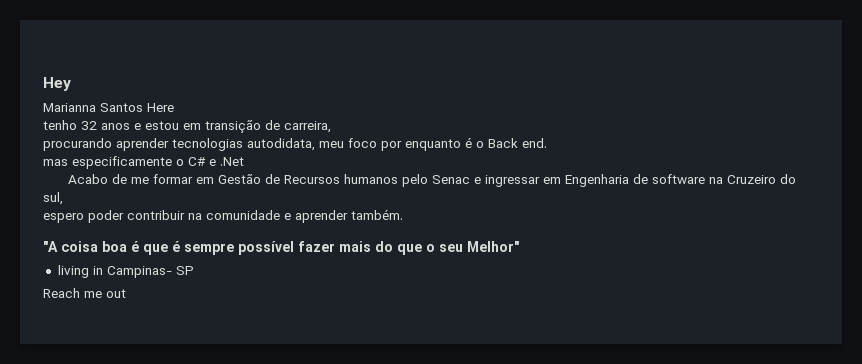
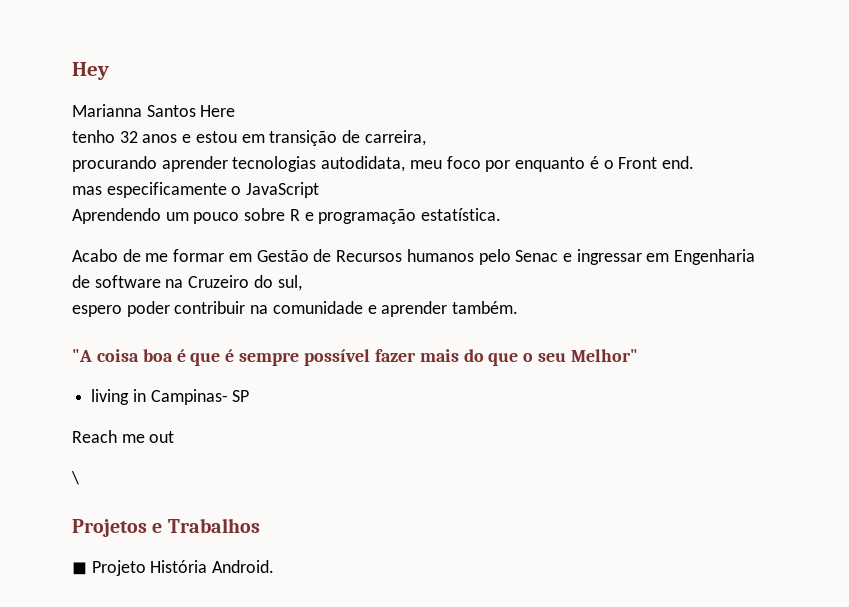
[488,138,518,148] Back -> [618,157,658,169] Front
[188,157,244,166] C# e .Net -> [246,182,320,198] [72,208,502,224] JavaScript // Aprendendo um pouco sobre R e programação estatística.
(126, 293) none -> [71,471,79,485] [72,518,260,537] [72,560,275,576] // \ // Projetos e Trabalhos // ◼ Projeto História Android.

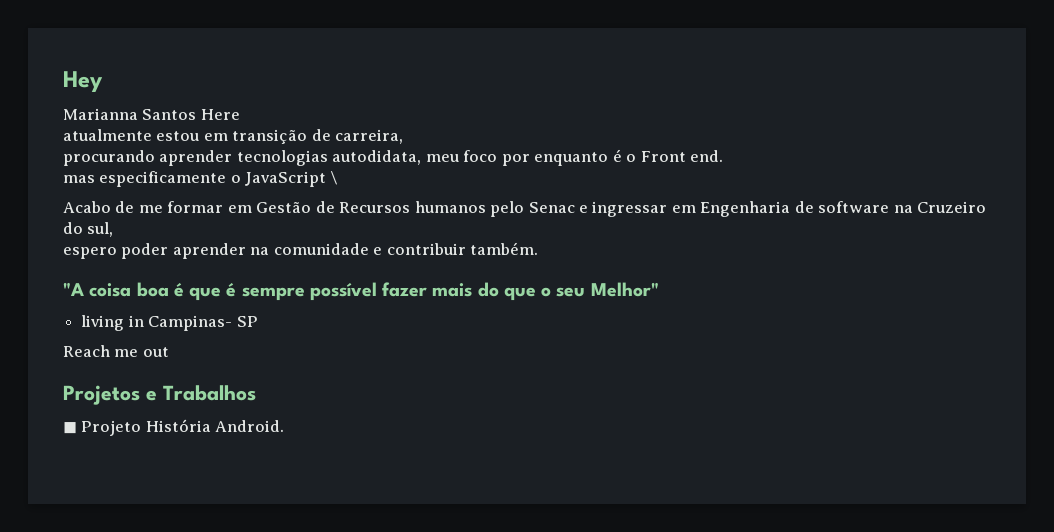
[72,130,192,143] tenho 32 anos e -> [63,129,152,141] atualmente
[72,208,502,224] // Aprendendo um pouco sobre R e programação estatística. -> [329,171,338,185] \
[174,301,246,314] contribuir -> [172,243,246,259] aprender
[381,301,448,317] aprender -> [386,243,466,255] contribuir
[71,471,79,485] // \ -> (169, 352) none

